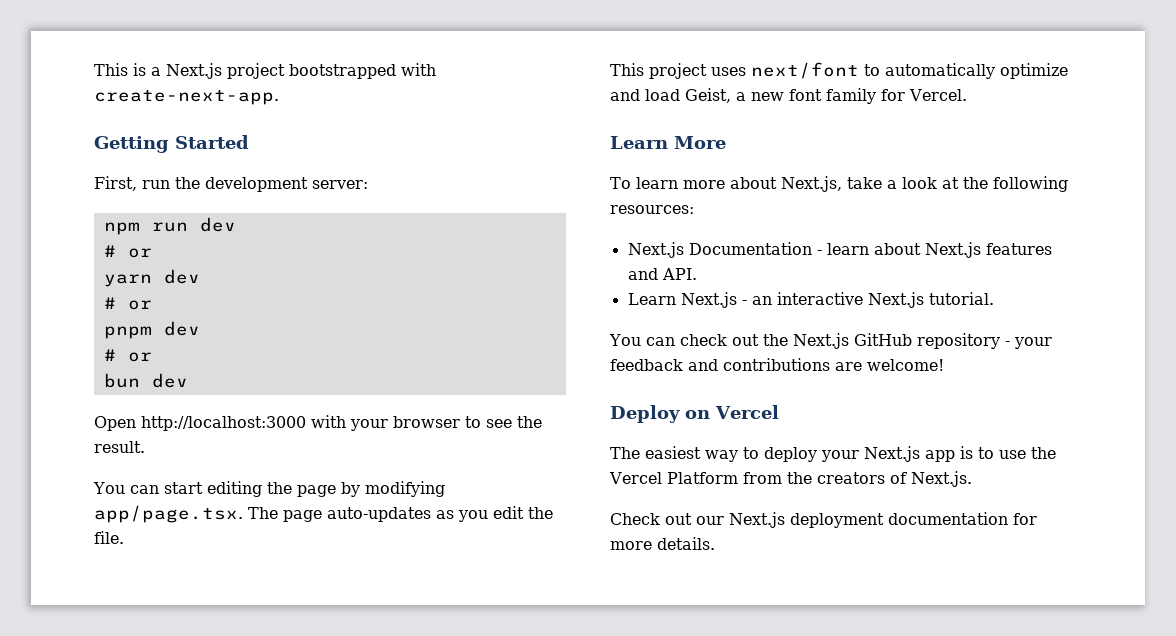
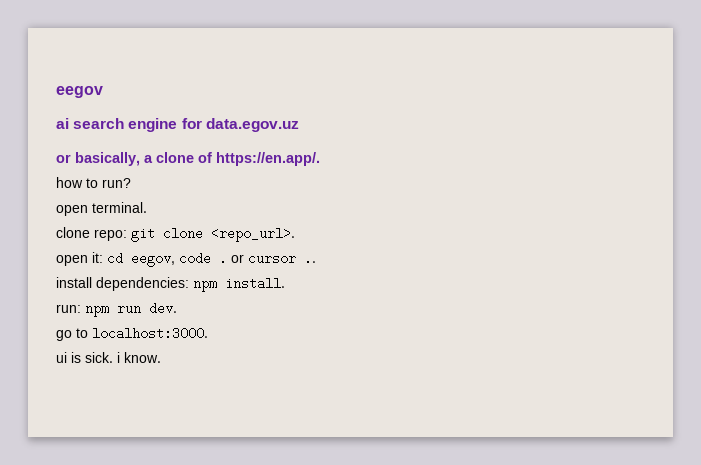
[94,63,436,79] [94,90,279,105] [94,135,249,153] [94,176,368,192] [103,217,236,235] [103,245,152,258] [103,269,200,287] [103,297,152,310] [103,321,200,339] [103,349,152,362] [103,373,188,388] [94,415,542,431] [94,441,145,453] [93,481,445,497] [94,505,553,523] [94,531,124,544] [610,62,1068,79] [610,88,967,104] [610,136,726,149] [610,176,1068,192] [610,205,694,214] [627,242,1052,258] [627,268,697,280] [627,292,994,308] [609,333,1052,349] [610,358,944,371] [610,405,779,423] [610,446,1056,462] [609,471,972,487] [610,512,1037,528] [610,537,715,550] This is a Next.js project bootstrapped with create-next-app. // Getting Started // First, run the development server: // npm run dev // # or // yarn dev // # or // pnpm dev // # or // bun dev // Open http://localhost:3000 with your browser to see the result. // You can start editing the page by modifying app/page.tsx. The page auto-updates as you edit the file. // This project uses next/font to automatically optimize and load Geist, a new font family for Vercel. // Learn More // To learn more about Next.js, take a look at the following resources: // Next.js Documentation - learn about Next.js features and API. // Learn Next.js - an interactive Next.js tutorial. // You can check out the Next.js GitHub repository - your feedback and contributions are welcome! // Deploy on Vercel // The easiest way to deploy your Next.js app is to use the Vercel Platform from the creators of Next.js. // Check out our Next.js deployment documentation for more details. -> [56,86,103,98] [56,118,299,132] [56,152,320,166] [56,177,131,188] [56,202,147,216] [56,227,295,242] [56,252,316,267] [56,277,285,292] [56,302,177,317] [56,327,208,341] [56,352,161,363] eegov // ai search engine for data.egov.uz // or basically, a clone of https://en.app/. // how to run? // open terminal. // clone repo: git clone <repo_url>. // open it: cd eegov, code . or cursor .. // install dependencies: npm install. // run: npm run dev. // go to localhost:3000. // ui is sick. i know.

